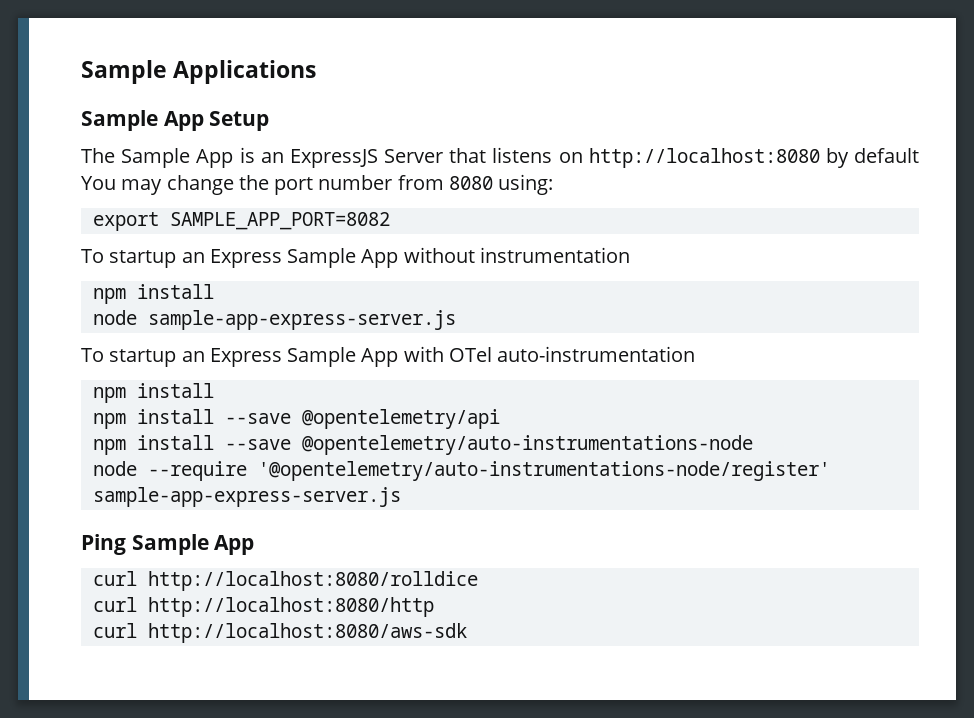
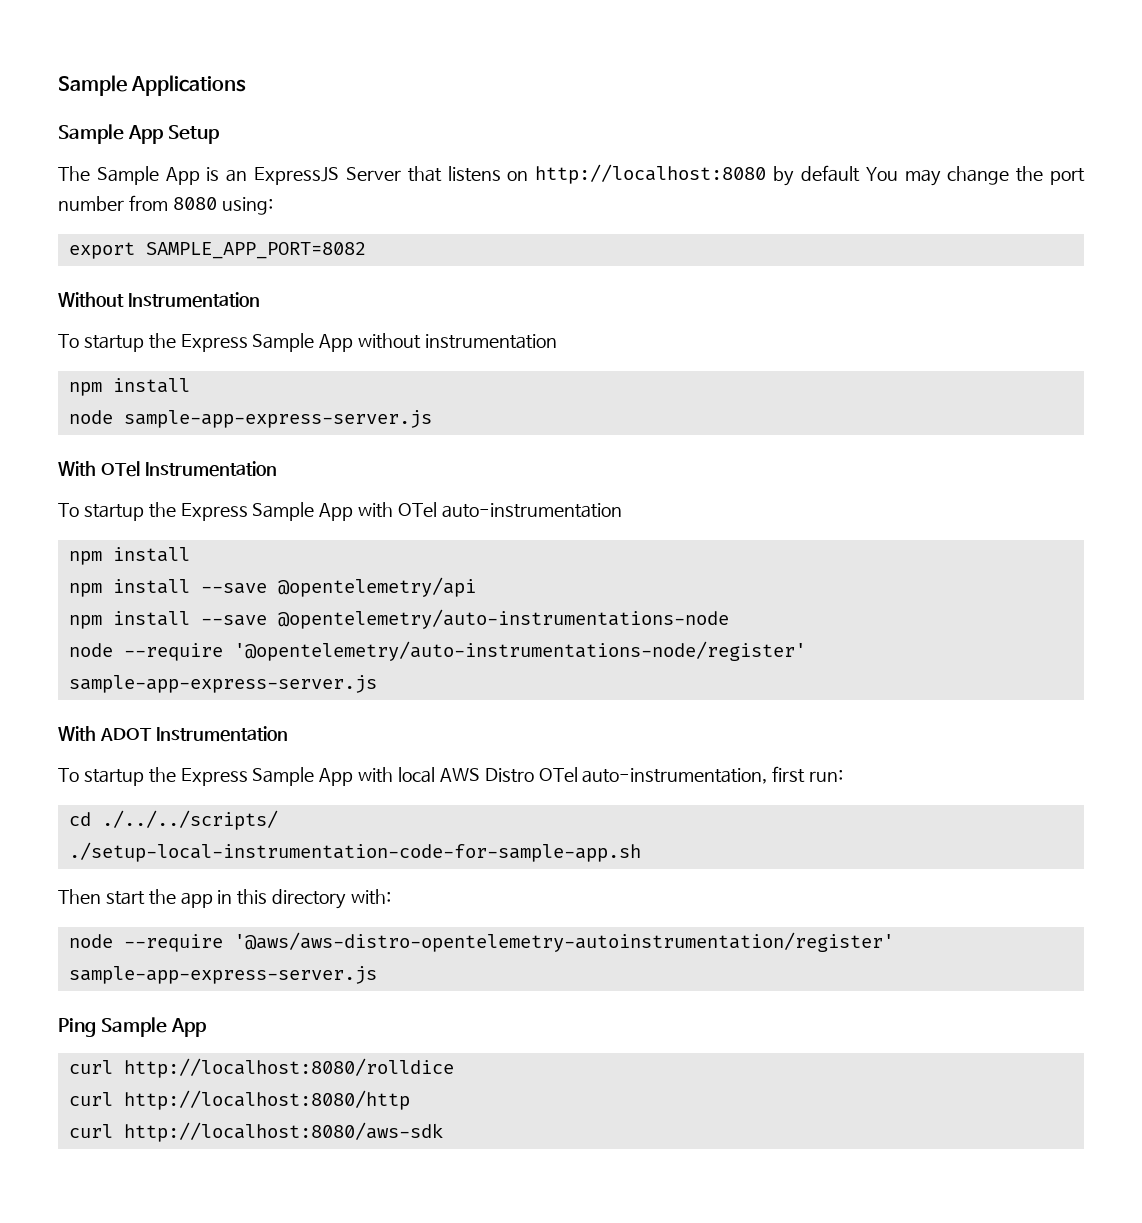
[81,249,205,268] // To startup an -> [58,292,260,308] [58,333,176,352] // Without Instrumentation // To startup the
[81,348,205,367] // To startup an -> [58,461,277,477] [58,502,176,521] // With OTel Instrumentation // To startup the
(401, 497) none -> [58,726,288,742] [58,766,844,786] [68,810,278,830] [68,842,641,862] [58,889,392,909] [68,932,894,952] [68,966,377,984] // With ADOT Instrumentation // To startup the Express Sample App with local AWS Distro OTel auto-instrumentation, first run: // cd ./../../scripts/ // ./setup-local-instrumentation-code-for-sample-app.sh // Then start the app in this directory with: // node --require '@aws/aws-distro-opentelemetry-autoinstrumentation/register' sample-app-express-server.js

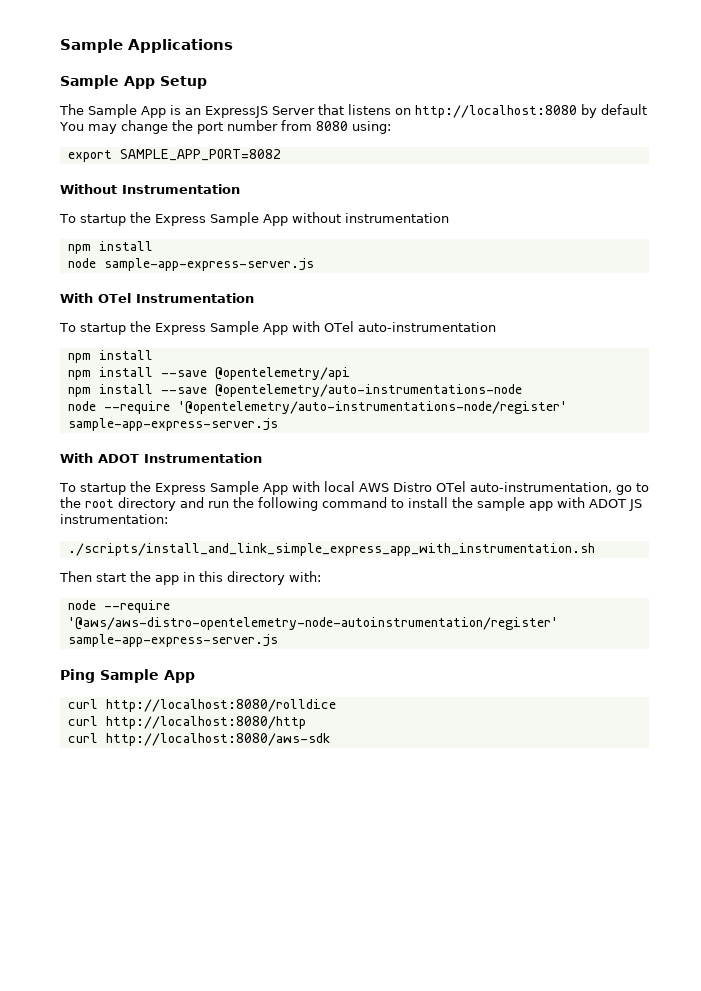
[772,766,844,783] [68,810,278,830] [68,842,641,862] first run: // cd ./../../scripts/ // ./setup-local-instrumentation-code-for-sample-app.sh -> [615,483,649,495] [60,497,642,511] [60,514,168,524] [67,543,595,556] go to the root directory and run the following command to install the sample app with ADOT JS instrumentation: // ./scripts/install_and_link_simple_express_app_with_instrumentation.sh
[233,932,894,952] '@aws/aws-distro-opentelemetry-autoinstrumentation/register' -> [67,617,558,630] '@aws/aws-distro-opentelemetry-node-autoinstrumentation/register'

